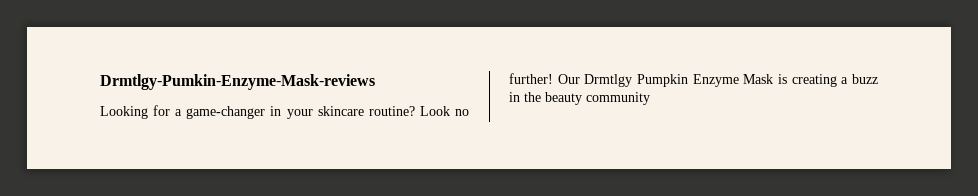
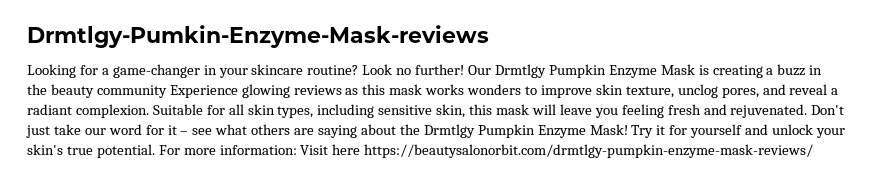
(650, 98) none -> [169,84,839,98] [27,104,845,118] [26,124,845,138] [27,144,814,158] Experience glowing reviews as this mask works wonders to improve skin texture, unclog pores, and reveal a radiant complexion. Suitable for all skin types, including sensitive skin, this mask will leave you feeling fresh and rejuvenated. Don't just take our word for it – see what others are saying about the Drmtlgy Pumpkin Enzyme Mask! Try it for yourself and unlock your skin's true potential. For more information: Visit here https://beautysalonorbit.com/drmtlgy-pumpkin-enzyme-mask-reviews/

